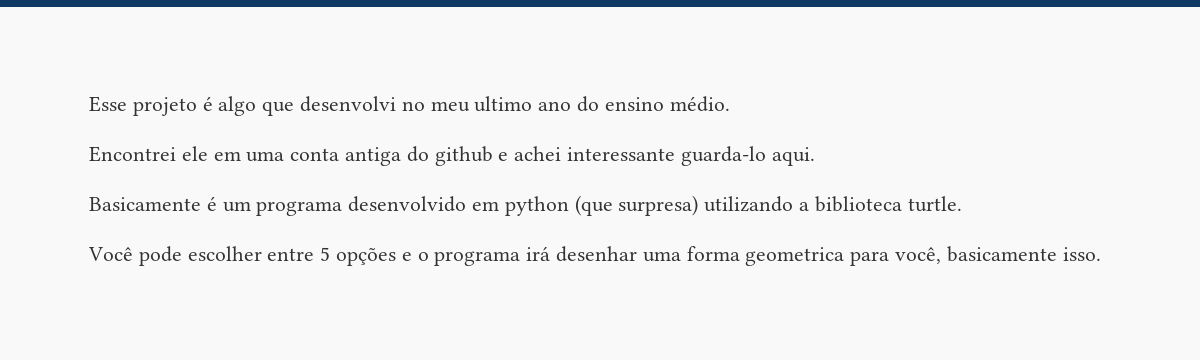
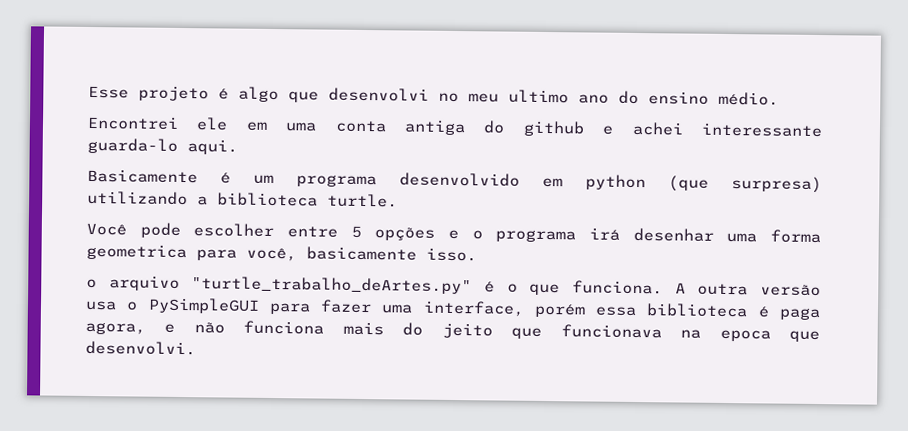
(1101, 254) none -> [86,275,821,297] [85,297,821,321] [85,320,820,343] [85,340,196,356] // o arquivo "turtle_trabalho_deArtes.py" é o que funciona. A outra versão usa o PySimpleGUI para fazer uma interface, porém essa biblioteca é paga agora, e não funciona mais do jeito que funcionava na epoca que desenvolvi.

